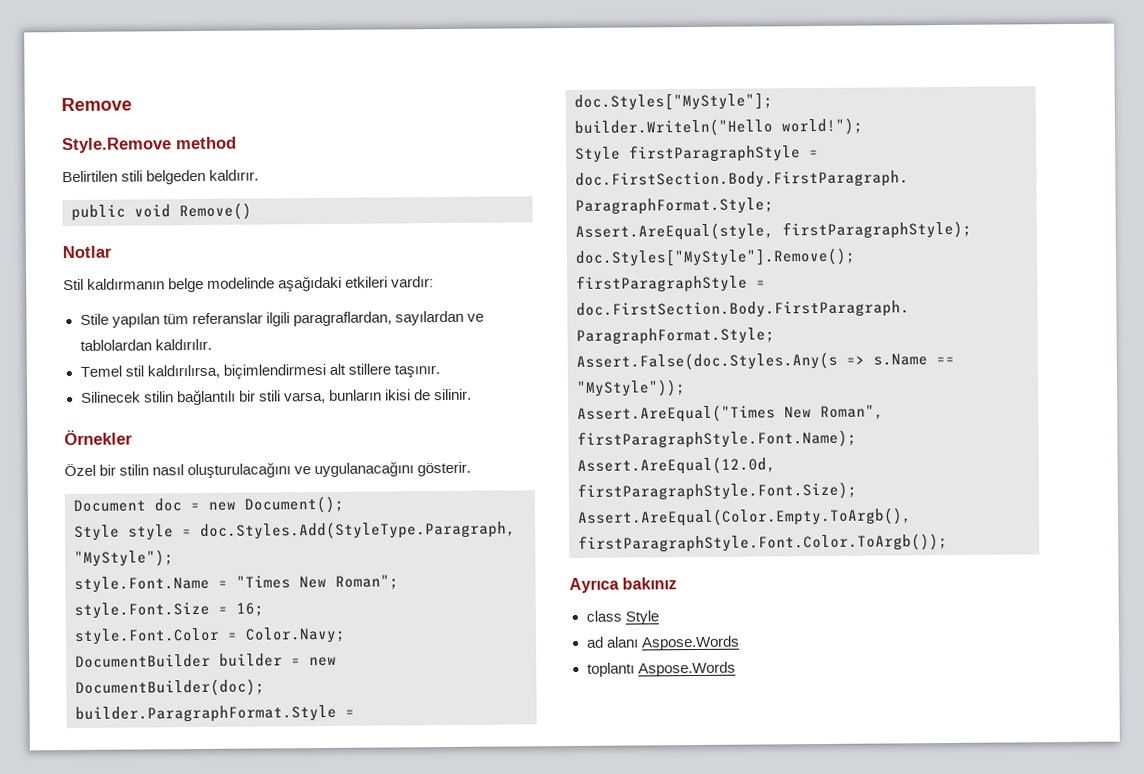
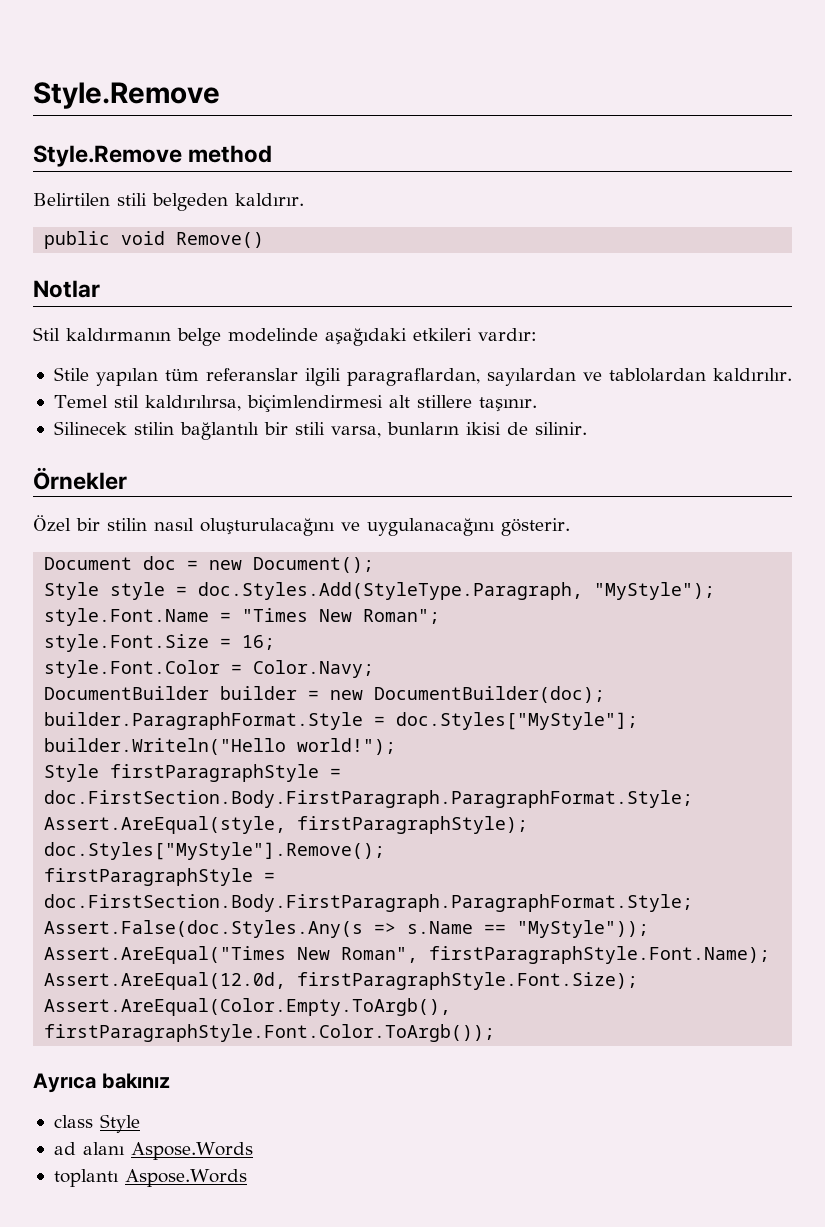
[61,97,132,112] Remove -> [33,82,220,109] Style.Remove

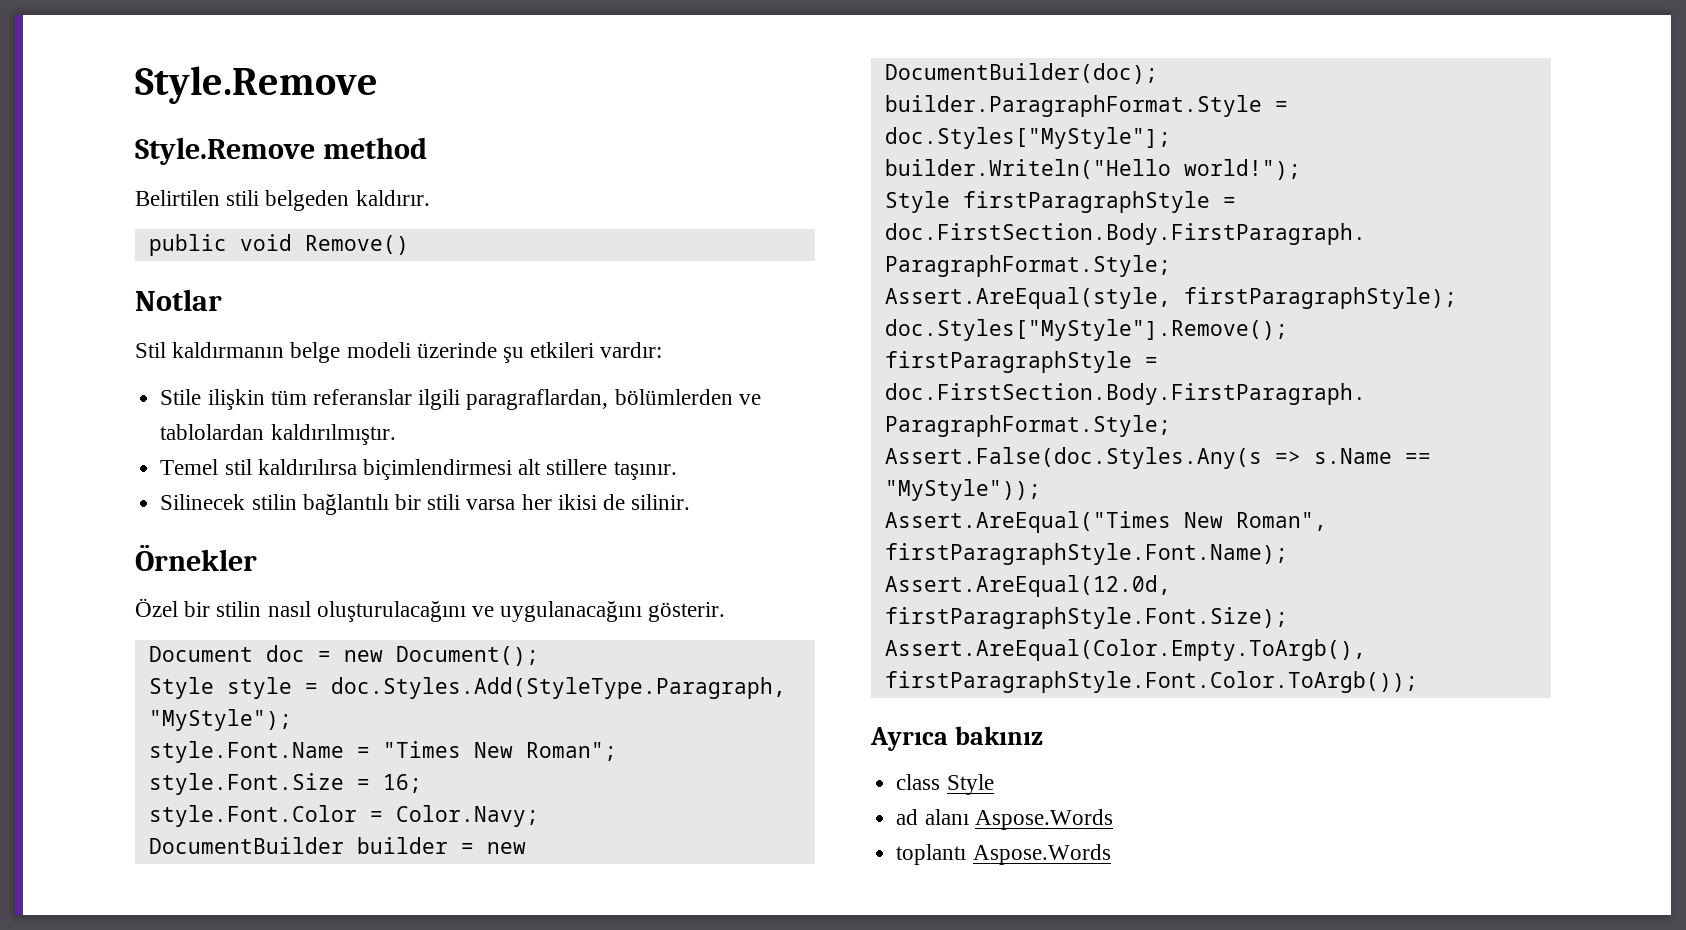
[228,328,407,346] modelinde aşağıdaki -> [346,342,525,363] modeli üzerinde şu
[95,368,158,386] yapılan -> [207,389,265,410] ilişkin
[486,368,576,386] sayılardan -> [614,389,733,405] bölümlerden
[712,368,792,381] kaldırılır. -> [270,424,396,445] kaldırılmıştır.
[144,395,241,411] kaldırılırsa, -> [257,459,357,475] kaldırılırsa
[330,422,459,438] varsa, bunların -> [466,494,552,510] varsa her

